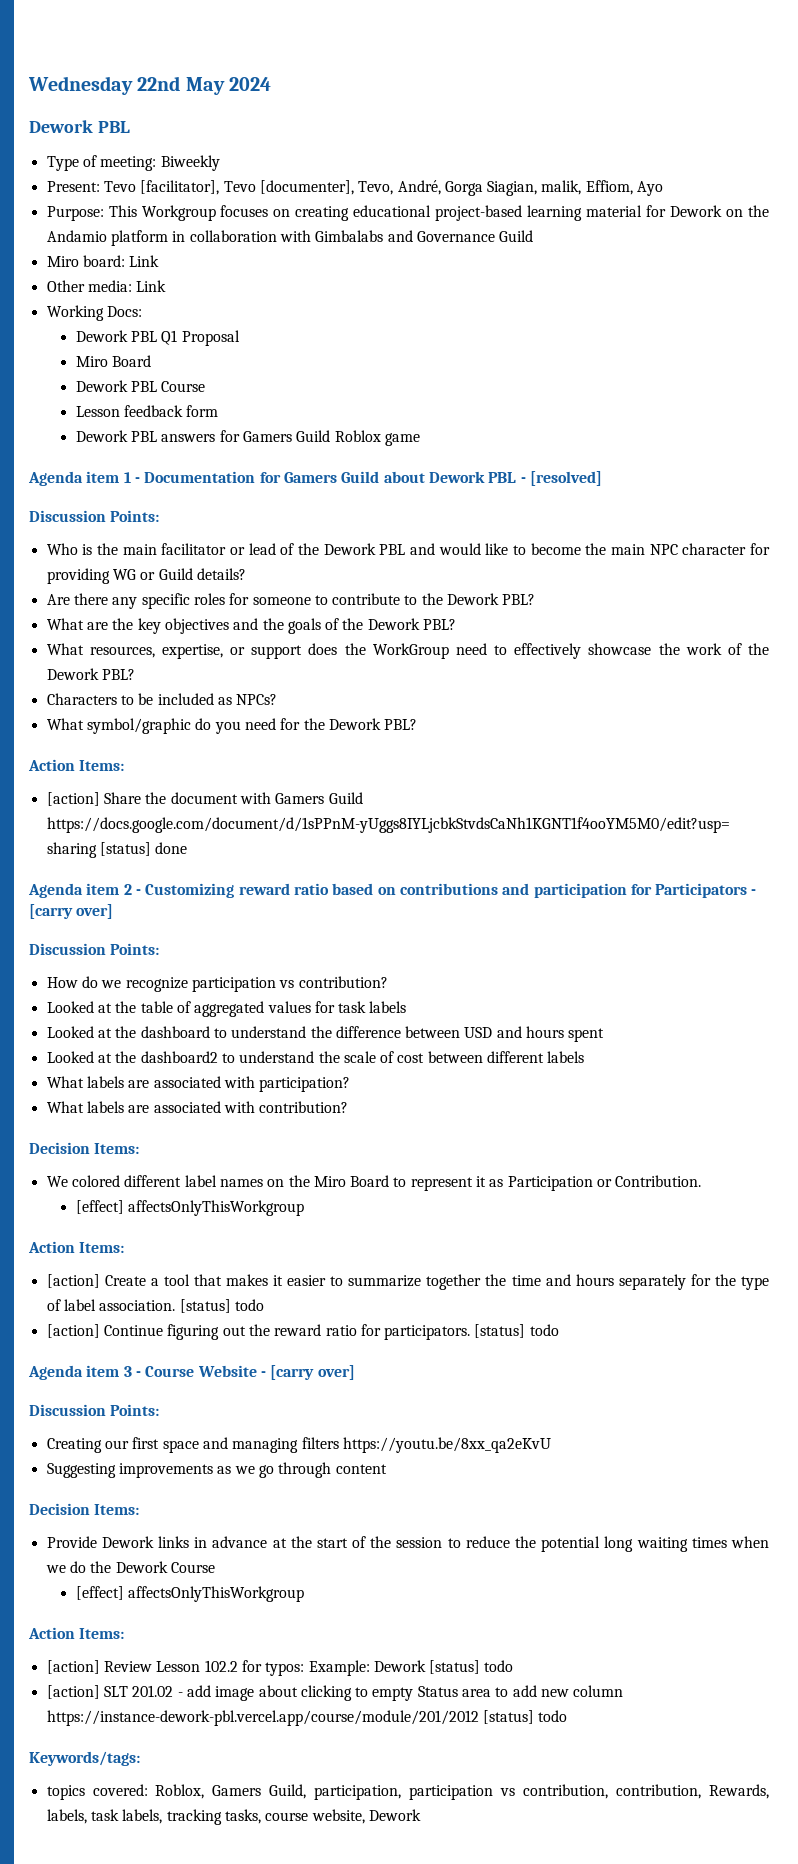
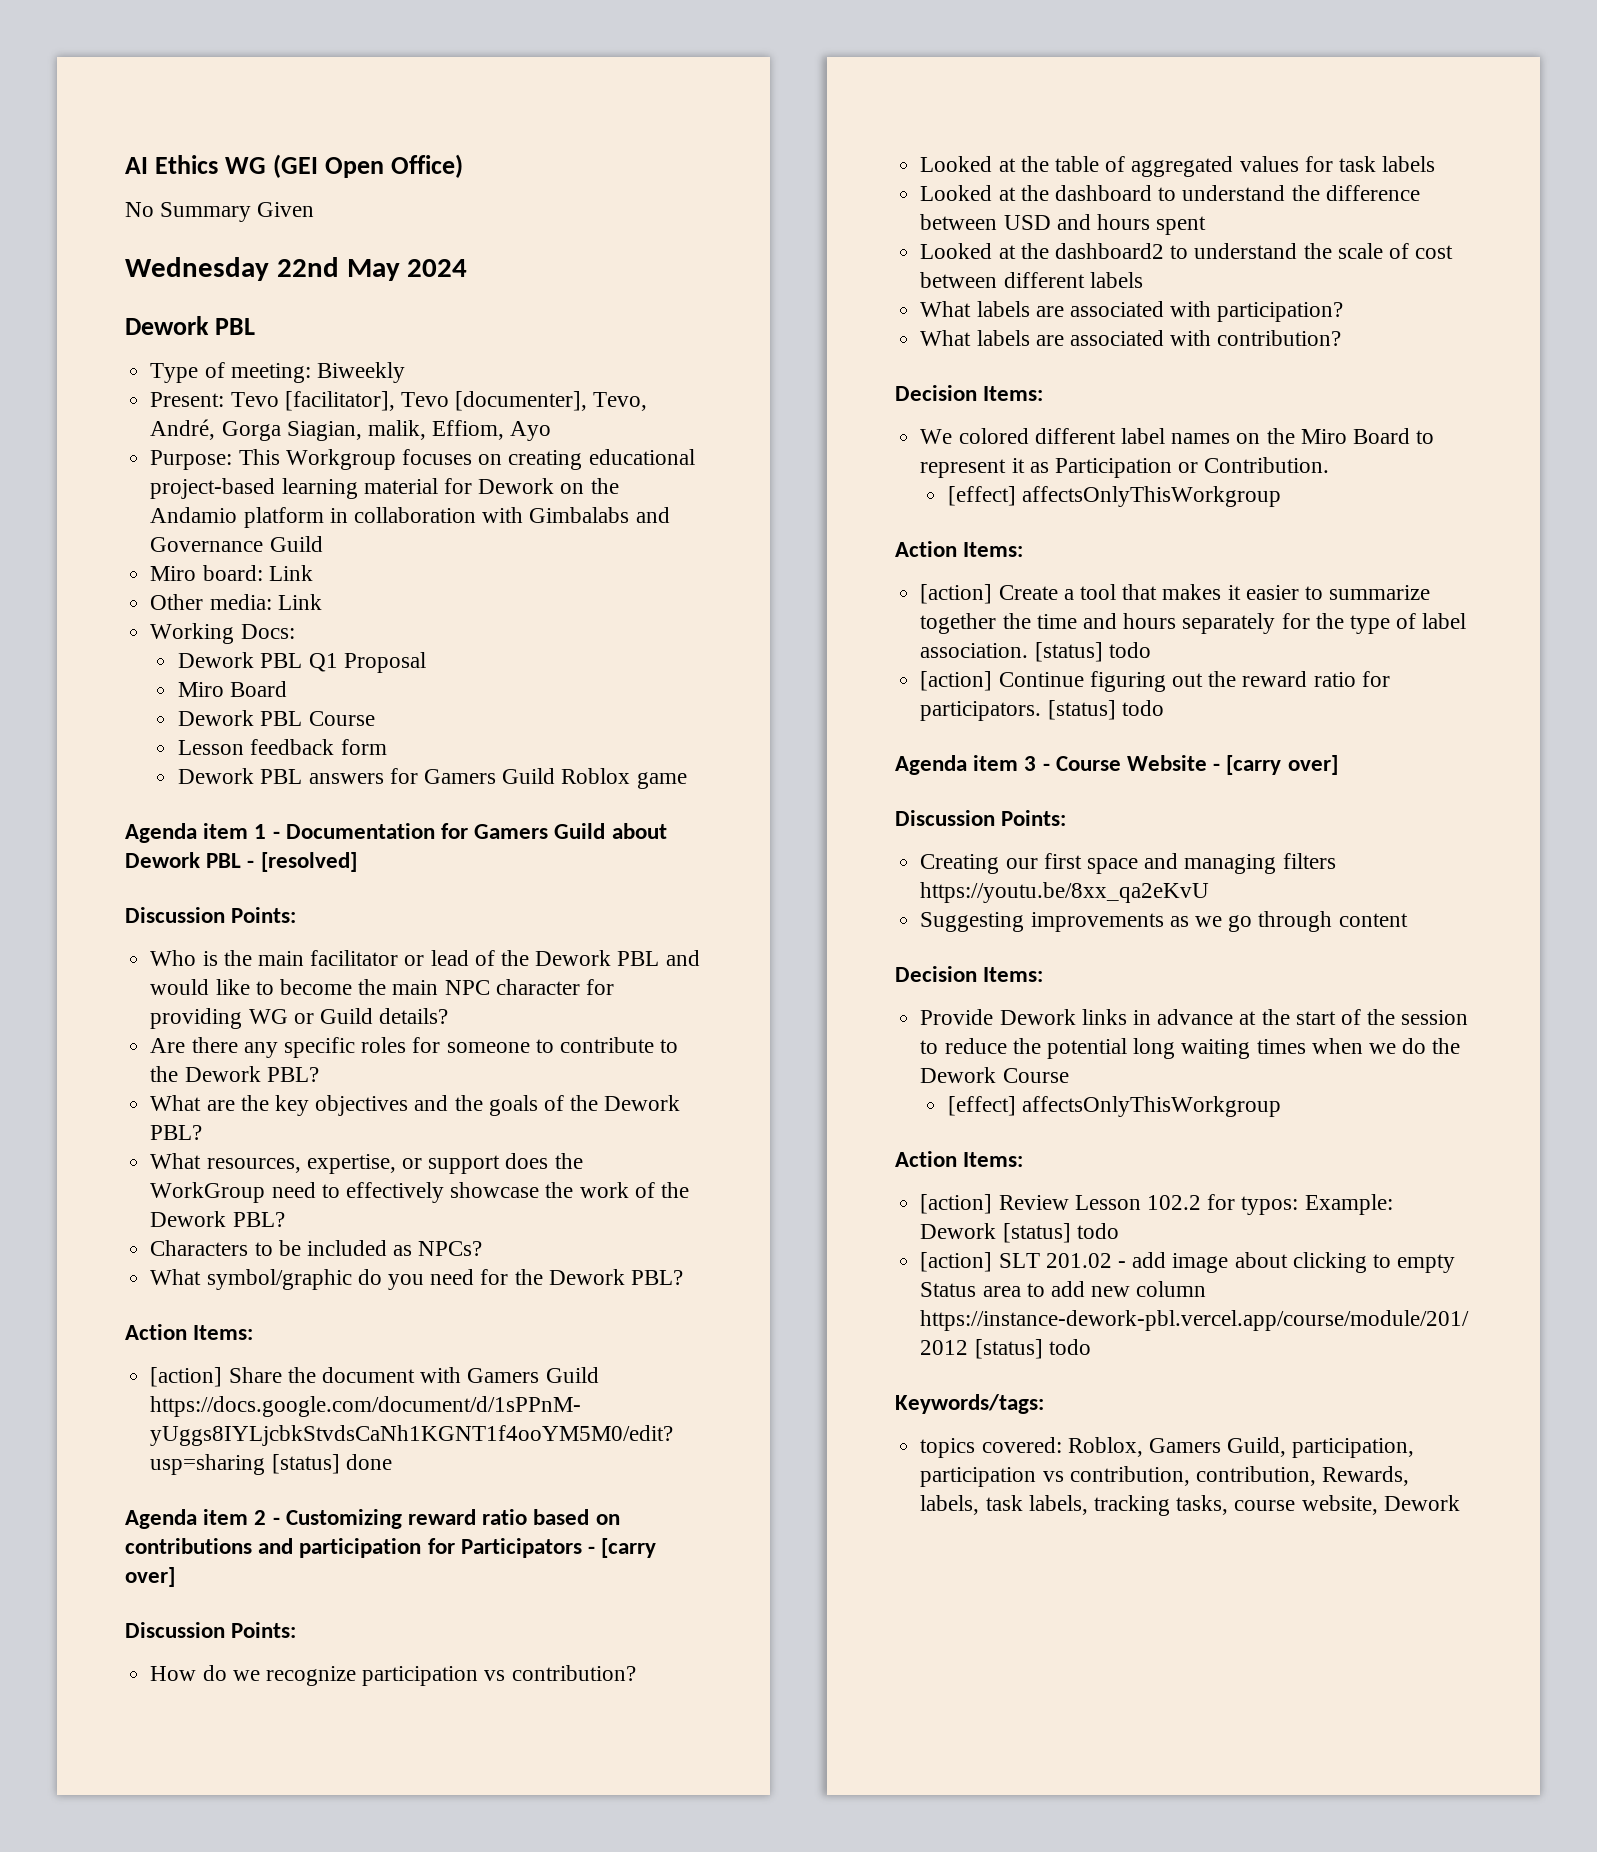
(28, 85) none -> [125,154,464,178] [125,202,315,222] AI Ethics WG (GEI Open Office) // No Summary Given //

